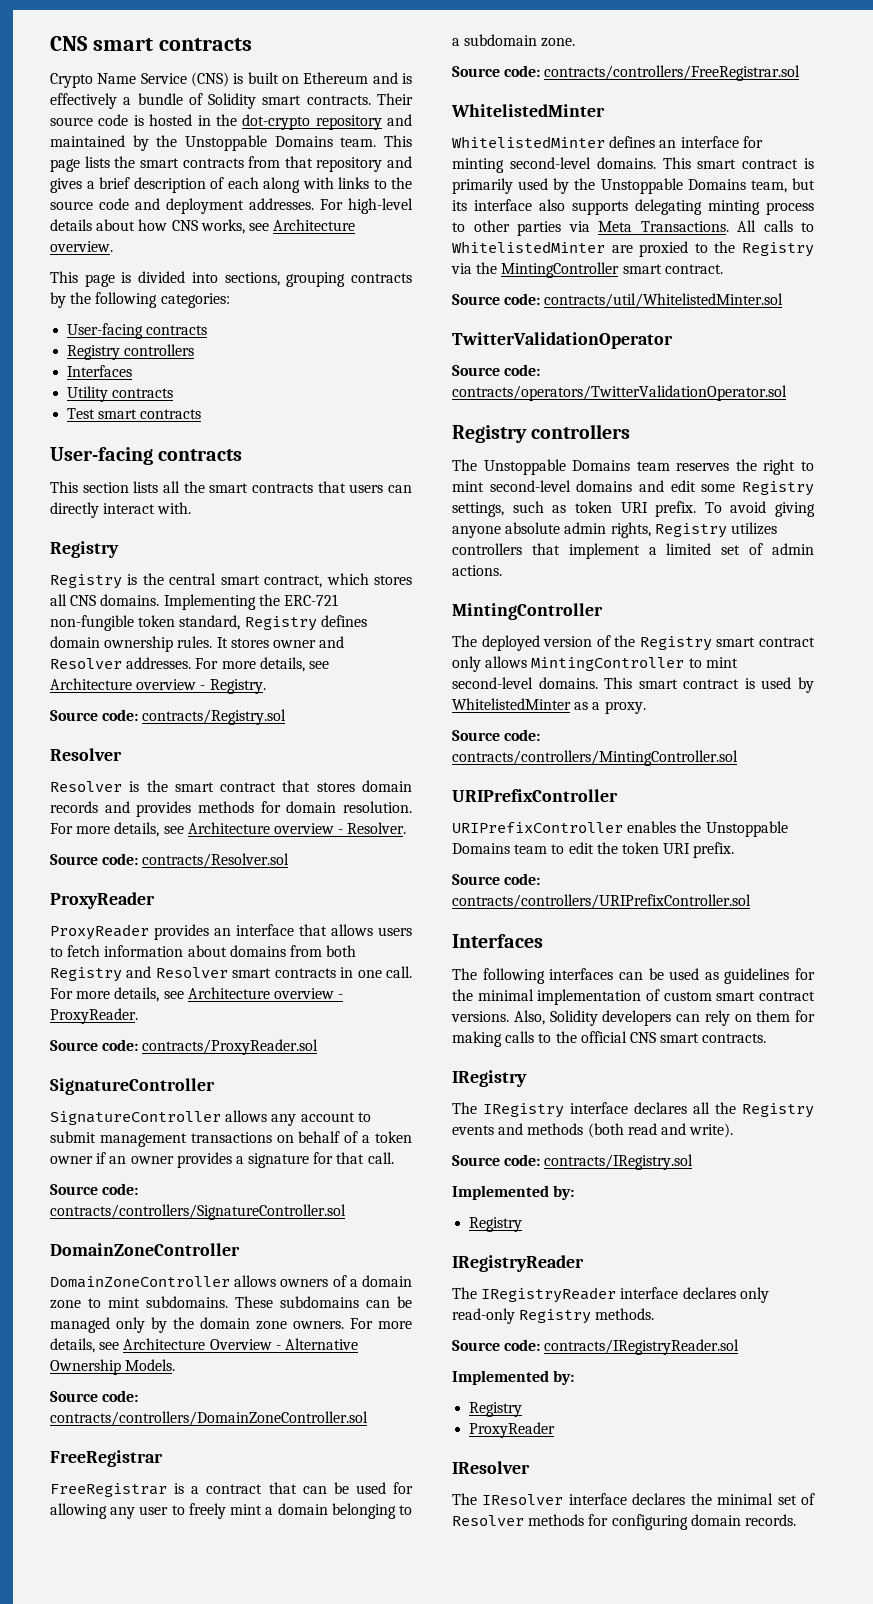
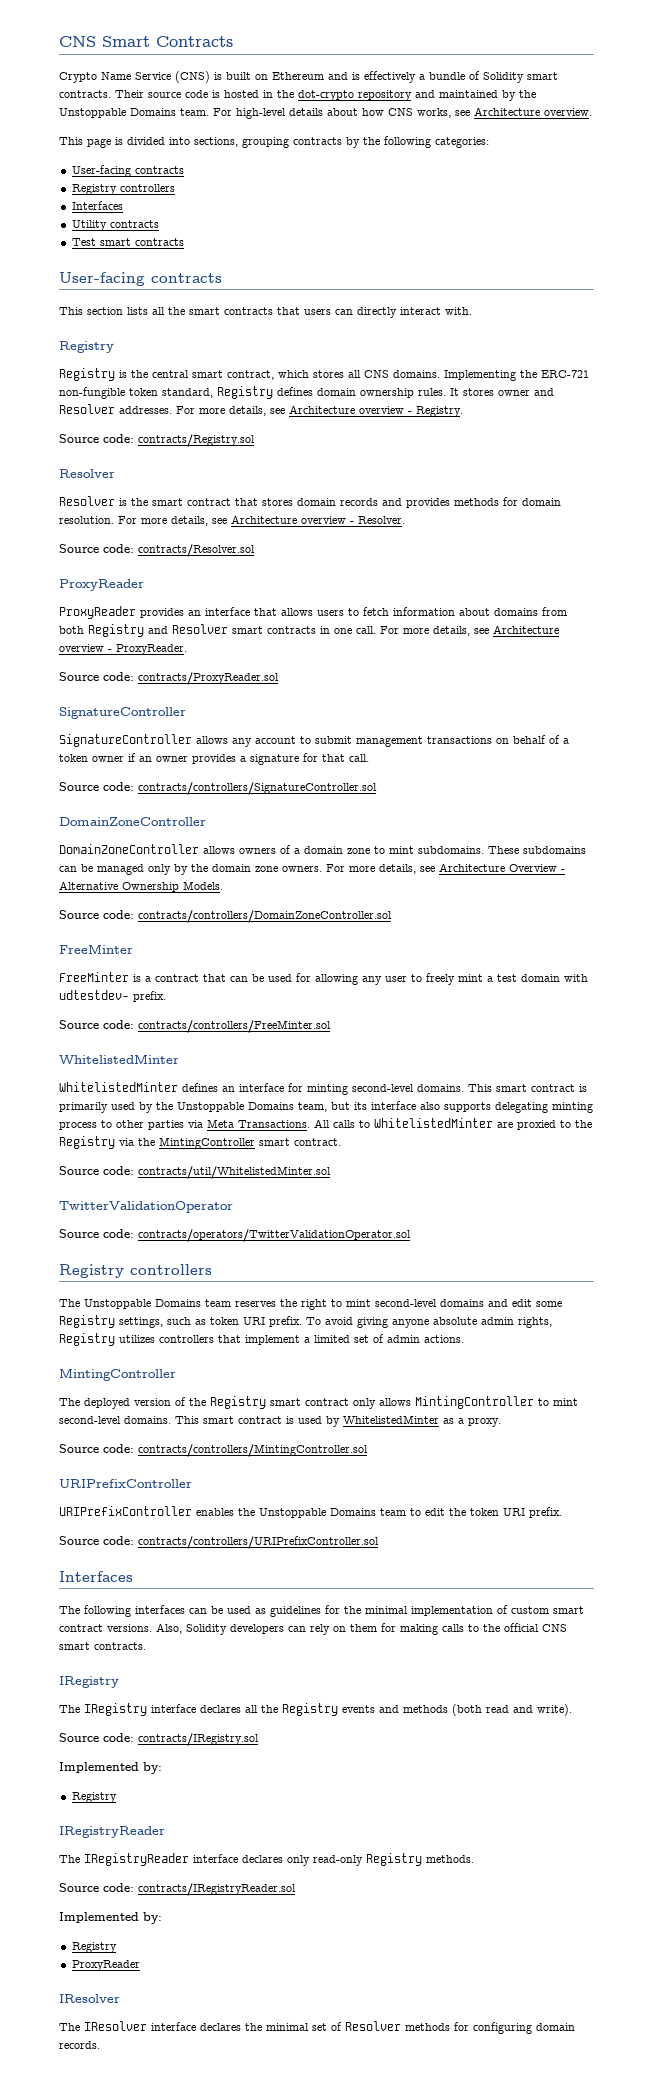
[50,36,252,51] CNS smart contracts -> [59,36,233,47] CNS Smart Contracts
[384,135,412,147] [50,156,412,172] [50,177,412,193] [50,198,314,214] This page lists the smart contracts from that repository and gives a brief description of each along with links to the source code and deployment addresses. -> (209, 112) none
[50,1450,163,1467] [50,1483,167,1497] FreeRegistrar // FreeRegistrar -> [59,944,133,954] [59,972,129,982] FreeMinter // FreeMinter
[277,1503,412,1519] [452,34,576,47] [452,65,801,81] domain belonging to a subdomain zone. // Source code: contracts/controllers/FreeRegistrar.sol -> [497,974,588,982] [59,990,166,1002] [59,1020,331,1033] test domain with udtestdev- prefix. // Source code: contracts/controllers/FreeMinter.sol

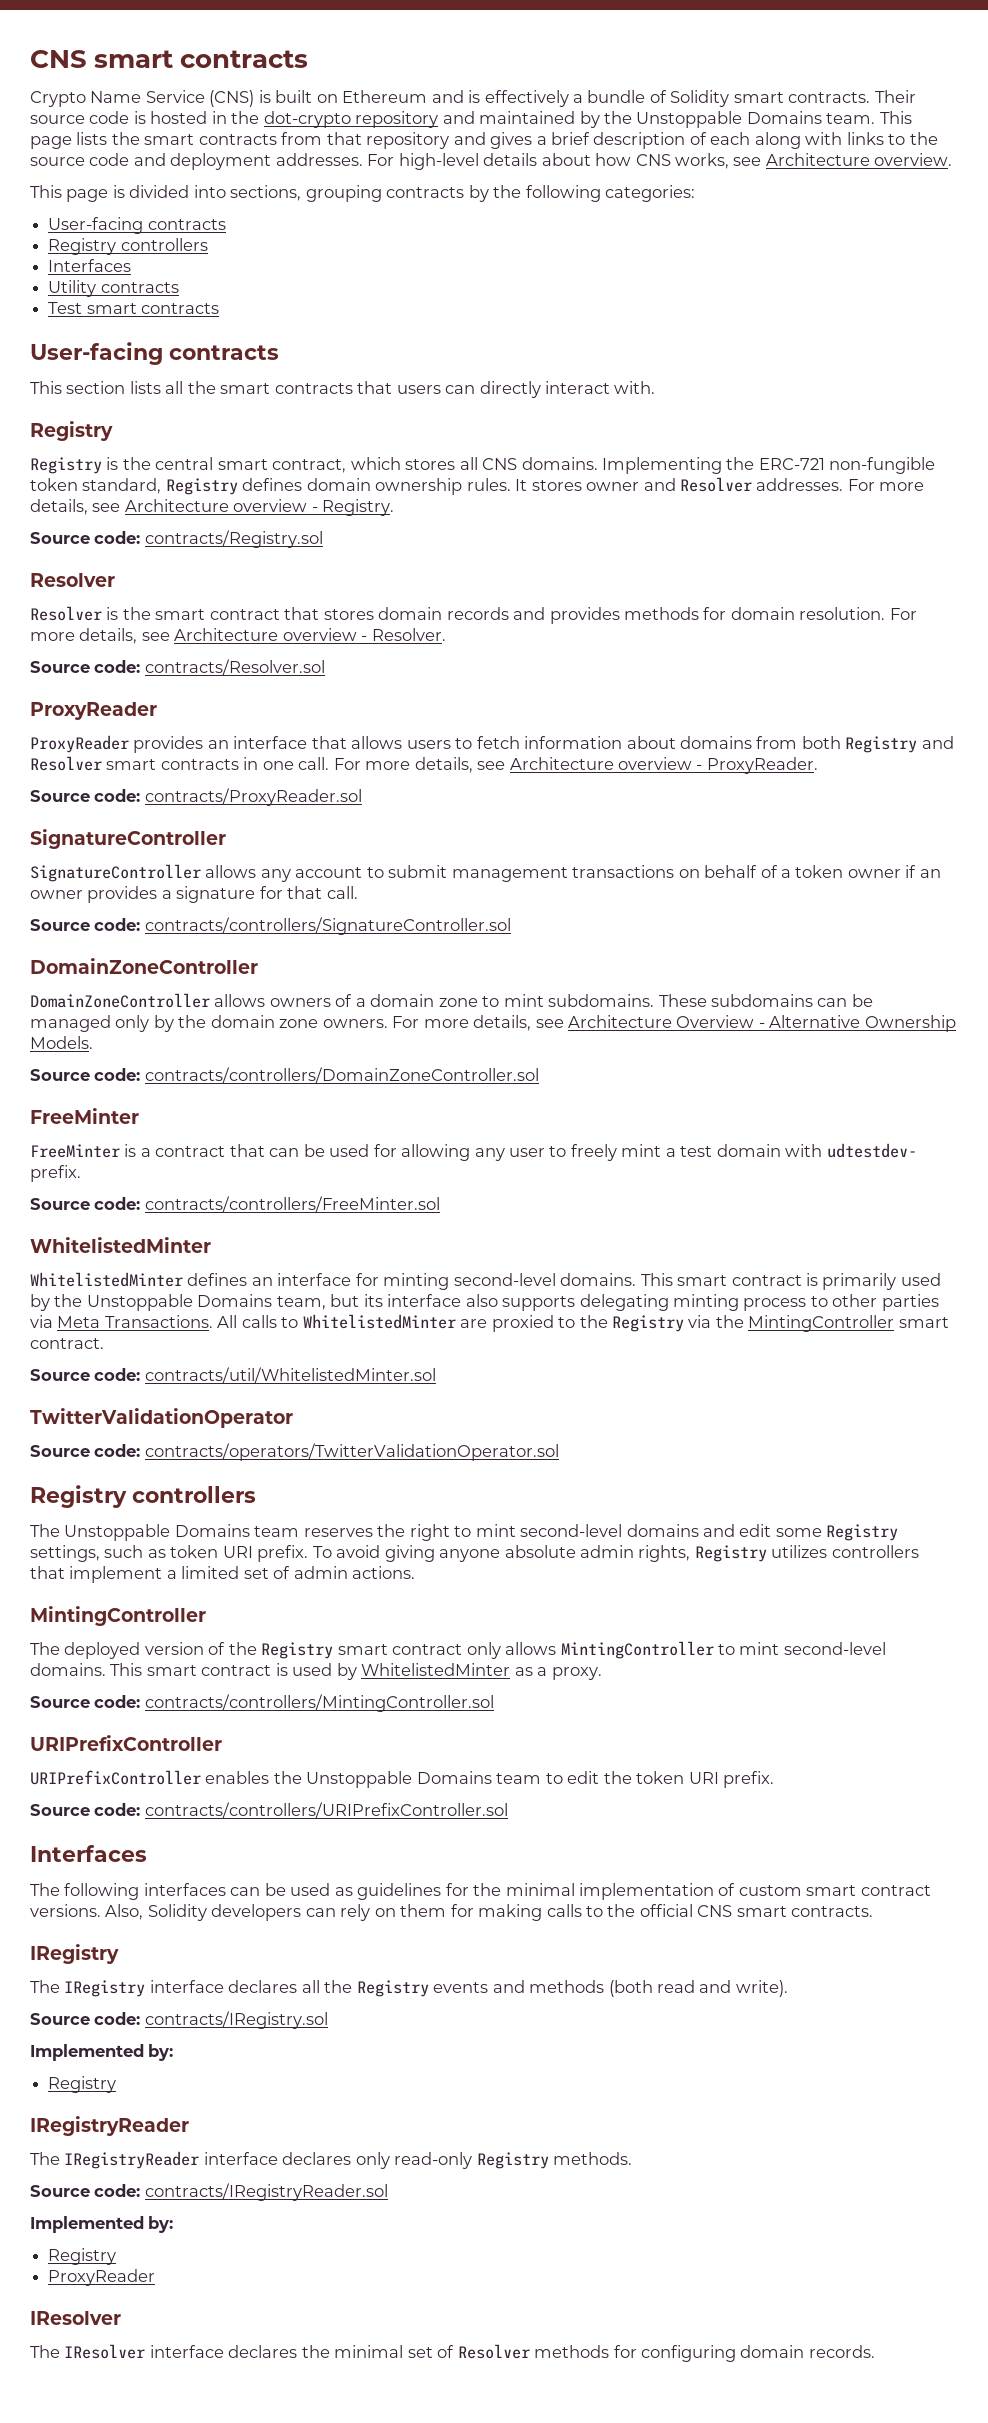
[59,36,233,47] CNS Smart Contracts -> [30,50,309,68] CNS smart contracts
(209, 112) none -> [879,111,912,124] [30,132,938,149] [30,153,363,170] This page lists the smart contracts from that repository and gives a brief description of each along with links to the source code and deployment addresses.

